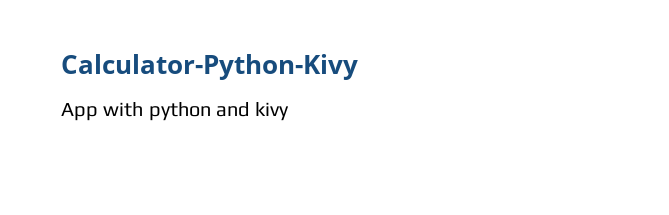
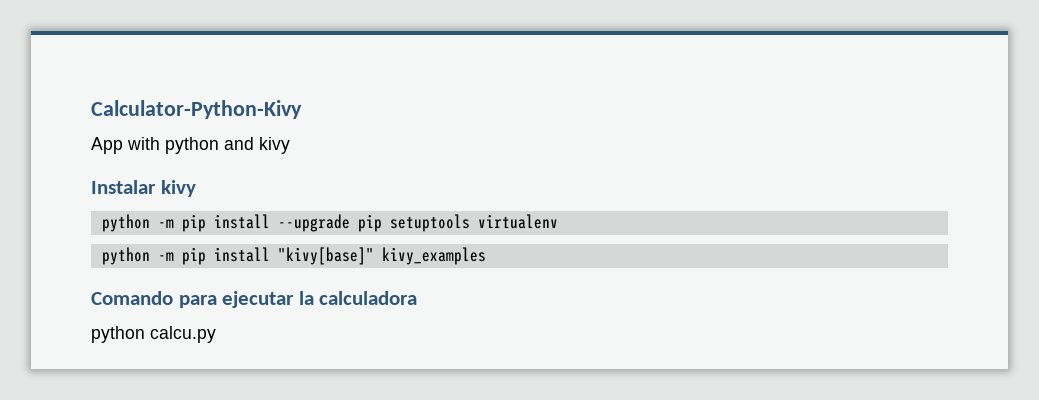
(289, 111) none -> [91,180,196,197] [101,214,558,232] [101,247,486,265] [91,291,418,308] [91,326,216,343] // Instalar kivy // python -m pip install --upgrade pip setuptools virtualenv // python -m pip install "kivy[base]" kivy_examples // Comando para ejecutar la calculadora // python calcu.py

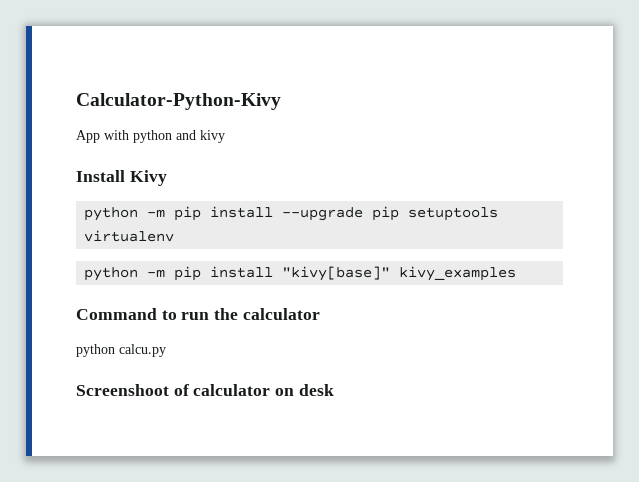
[91,180,196,197] Instalar kivy -> [76,170,167,186] Install Kivy
[91,291,418,308] [91,326,216,343] Comando para ejecutar la calculadora // python calcu.py -> [76,308,320,320] [76,344,166,357] [76,384,334,396] Command to run the calculator // python calcu.py // Screenshoot of calculator on desk

